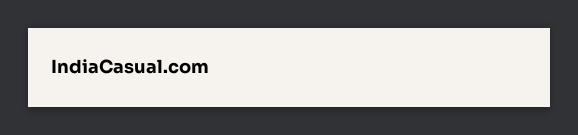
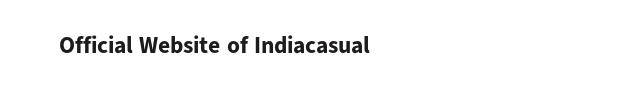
[51,59,209,74] IndiaCasual.com -> [59,35,371,54] Official Website of Indiacasual

